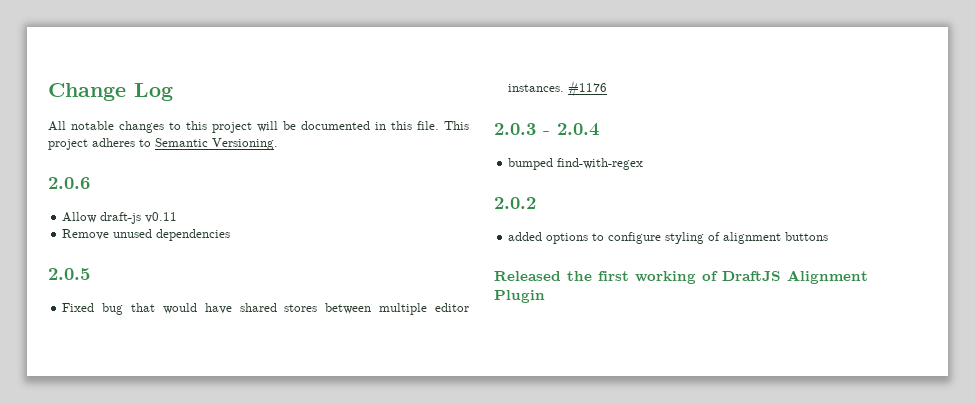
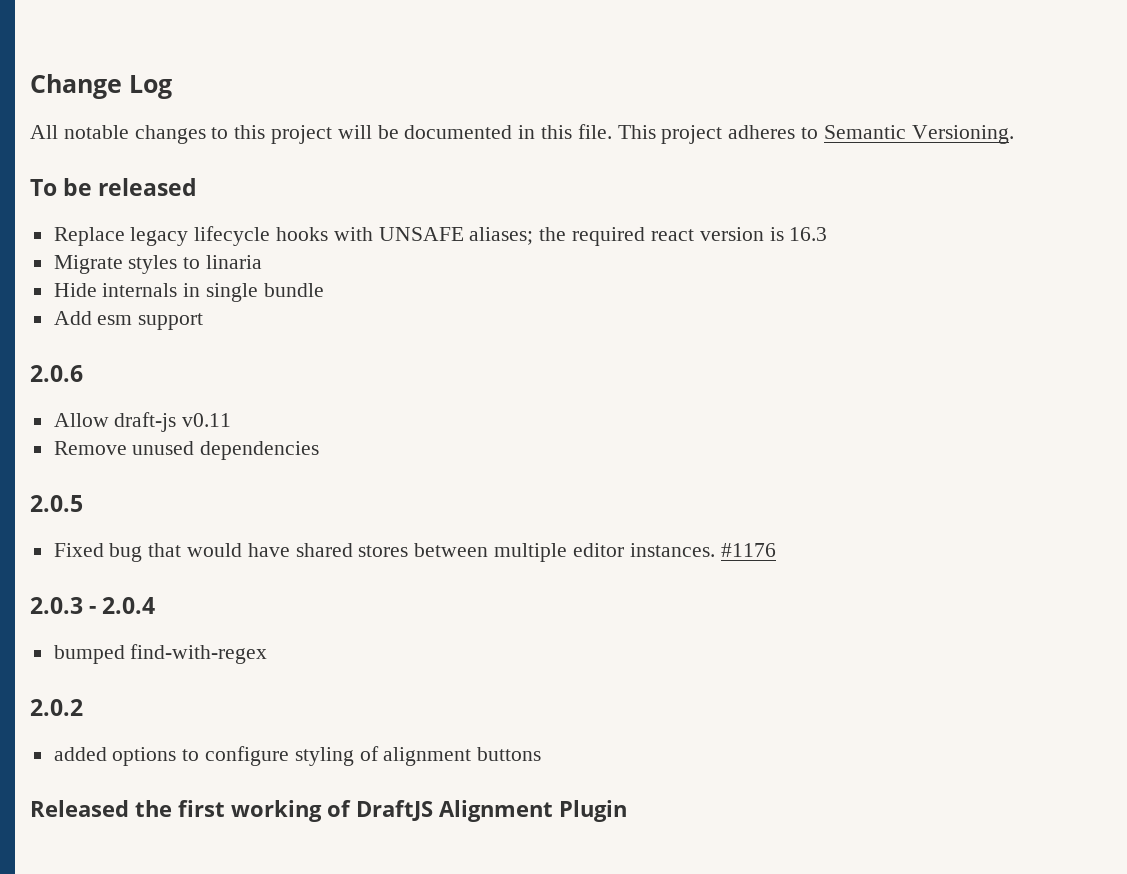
(278, 144) none -> [30,178,198,196] [53,226,828,246] [53,255,263,274] [53,283,324,302] [53,311,204,330] // To be released // Replace legacy lifecycle hooks with UNSAFE aliases; the required react version is 16.3 // Migrate styles to linaria // Hide internals in single bundle // Add esm support

